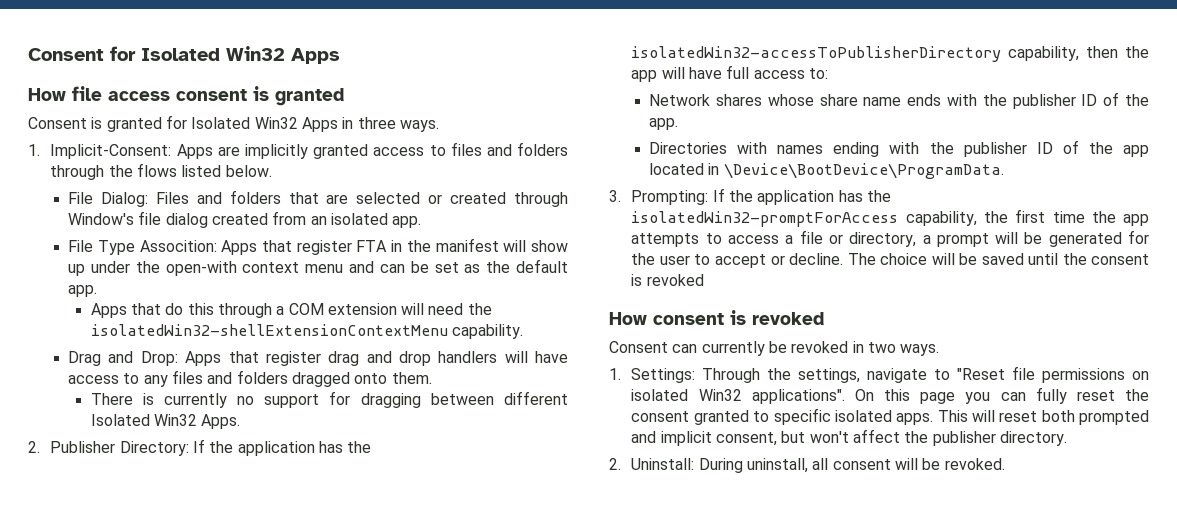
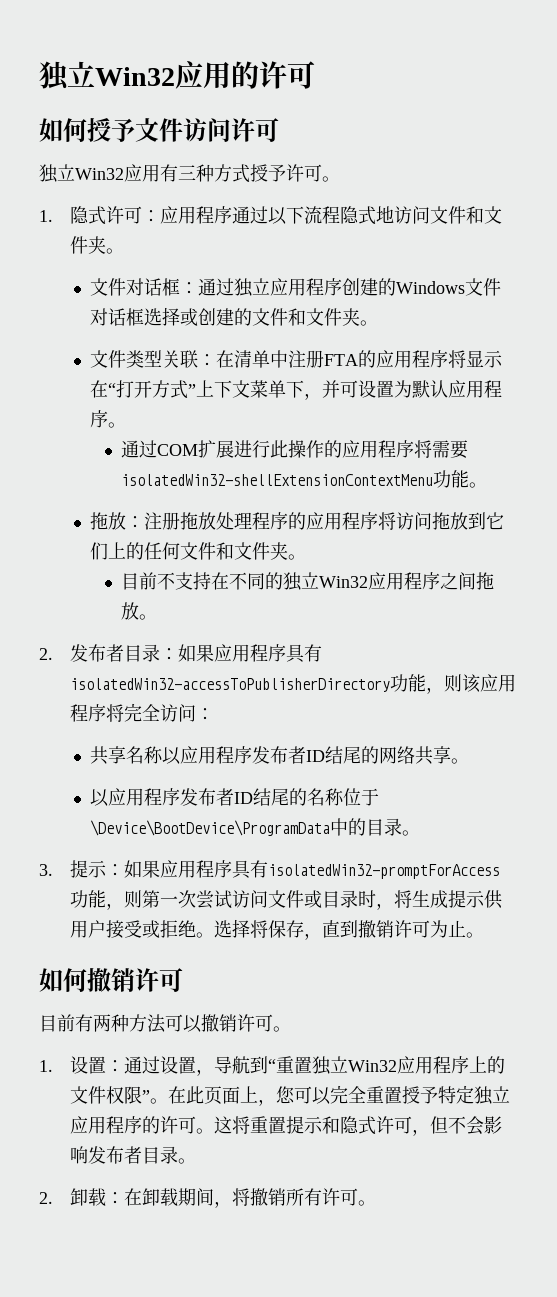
[28,46,340,64] [28,86,344,106] [28,115,439,132] [28,142,568,159] [50,163,272,180] [68,190,568,207] [68,211,422,228] [68,238,569,255] [68,259,569,276] [68,285,98,297] [90,303,492,318] [90,324,523,339] [68,351,568,366] [68,370,432,387] [90,391,568,408] [90,414,241,429] [28,439,372,456] [631,46,1149,62] [631,65,829,82] [649,92,1149,109] [649,118,679,130] [649,140,1149,157] [649,163,1004,179] [609,188,892,205] [631,209,1149,227] [631,230,1149,247] [631,253,1149,268] [631,274,704,286] [609,310,824,325] [609,341,940,356] [609,366,1149,383] [631,387,1149,404] [631,408,1149,425] [631,429,1068,446] [609,458,1005,473] Consent for Isolated Win32 Apps // How file access consent is granted // Consent is granted for Isolated Win32 Apps in three ways. // 1. Implicit-Consent: Apps are implicitly granted access to files and folders through the flows listed below. // File Dialog: Files and folders that are selected or created through Window's file dialog created from an isolated app. // File Type Assocition: Apps that register FTA in the manifest will show up under the open-with context menu and can be set as the default app. // Apps that do this through a COM extension will need the isolatedWin32-shellExtensionContextMenu capability. // Drag and Drop: Apps that register drag and drop handlers will have access to any files and folders dragged onto them. // There is currently no support for dragging between different Isolated Win32 Apps. // 2. Publisher Directory: If the application has the isolatedWin32-accessToPublisherDirectory capability, then the app will have full access to: // Network shares whose share name ends with the publisher ID of the app. // Directories with names ending with the publisher ID of the app located in \Device\BootDevice\ProgramData. // 3. Prompting: If the application has the isolatedWin32-promptForAccess capability, the first time the app attempts to access a file or directory, a prompt will be generated for the user to accept or decline. The choice will be saved until the consent is revoked // How consent is revoked // Consent can currently be revoked in two ways. // 1. Settings: Through the settings, navigate to "Reset file permissions on isolated Win32 applications". On this page you can fully reset the consent granted to specific isolated apps. This will reset both prompted and implicit consent, but won't affect the publisher directory. // 2. Uninstall: During uninstall, all consent will be revoked. -> [39,61,315,91] [39,118,279,142] [39,164,340,183] [39,206,503,225] [70,236,125,254] [90,278,502,297] [90,307,379,326] [90,350,504,368] [90,380,503,400] [90,410,127,428] [121,440,469,459] [121,470,488,488] [90,512,505,530] [90,542,307,560] [121,572,495,591] [121,602,158,620] [39,644,323,663] [70,674,517,694] [70,703,215,722] [90,746,470,765] [90,788,380,807] [90,818,421,836] [39,860,501,879] [70,890,504,910] [70,919,485,940] [39,968,183,992] [39,1014,291,1033] [39,1056,506,1076] [70,1085,511,1106] [70,1116,503,1136] [70,1146,197,1164] [39,1188,377,1208] 独立Win32应用的许可 // 如何授予文件访问许可 // 独立Win32应用有三种方式授予许可。 // 1.隐式许可：应用程序通过以下流程隐式地访问文件和文件夹。 // 文件对话框：通过独立应用程序创建的Windows文件对话框选择或创建的文件和文件夹。 // 文件类型关联：在清单中注册FTA的应用程序将显示在“打开方式”上下文菜单下，并可设置为默认应用程序。 // 通过COM扩展进行此操作的应用程序将需要isolatedWin32-shellExtensionContextMenu功能。 // 拖放：注册拖放处理程序的应用程序将访问拖放到它们上的任何文件和文件夹。 // 目前不支持在不同的独立Win32应用程序之间拖放。 // 2.发布者目录：如果应用程序具有isolatedWin32-accessToPublisherDirectory功能，则该应用程序将完全访问： // 共享名称以应用程序发布者ID结尾的网络共享。 // 以应用程序发布者ID结尾的名称位于\Device\BootDevice\ProgramData中的目录。 // 3.提示：如果应用程序具有isolatedWin32-promptForAccess功能，则第一次尝试访问文件或目录时，将生成提示供用户接受或拒绝。选择将保存，直到撤销许可为止。 // 如何撤销许可 // 目前有两种方法可以撤销许可。 // 1.设置：通过设置，导航到“重置独立Win32应用程序上的文件权限”。在此页面上，您可以完全重置授予特定独立应用程序的许可。这将重置提示和隐式许可，但不会影响发布者目录。 // 2.卸载：在卸载期间，将撤销所有许可。

